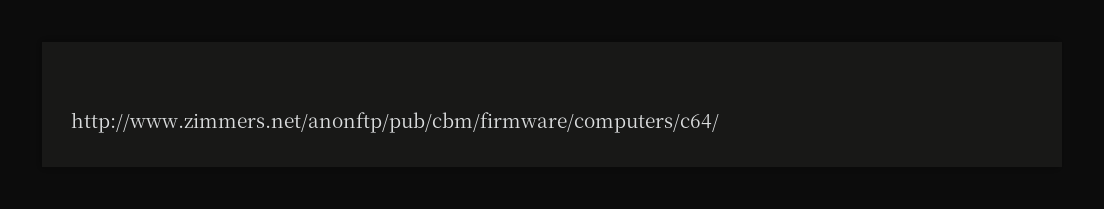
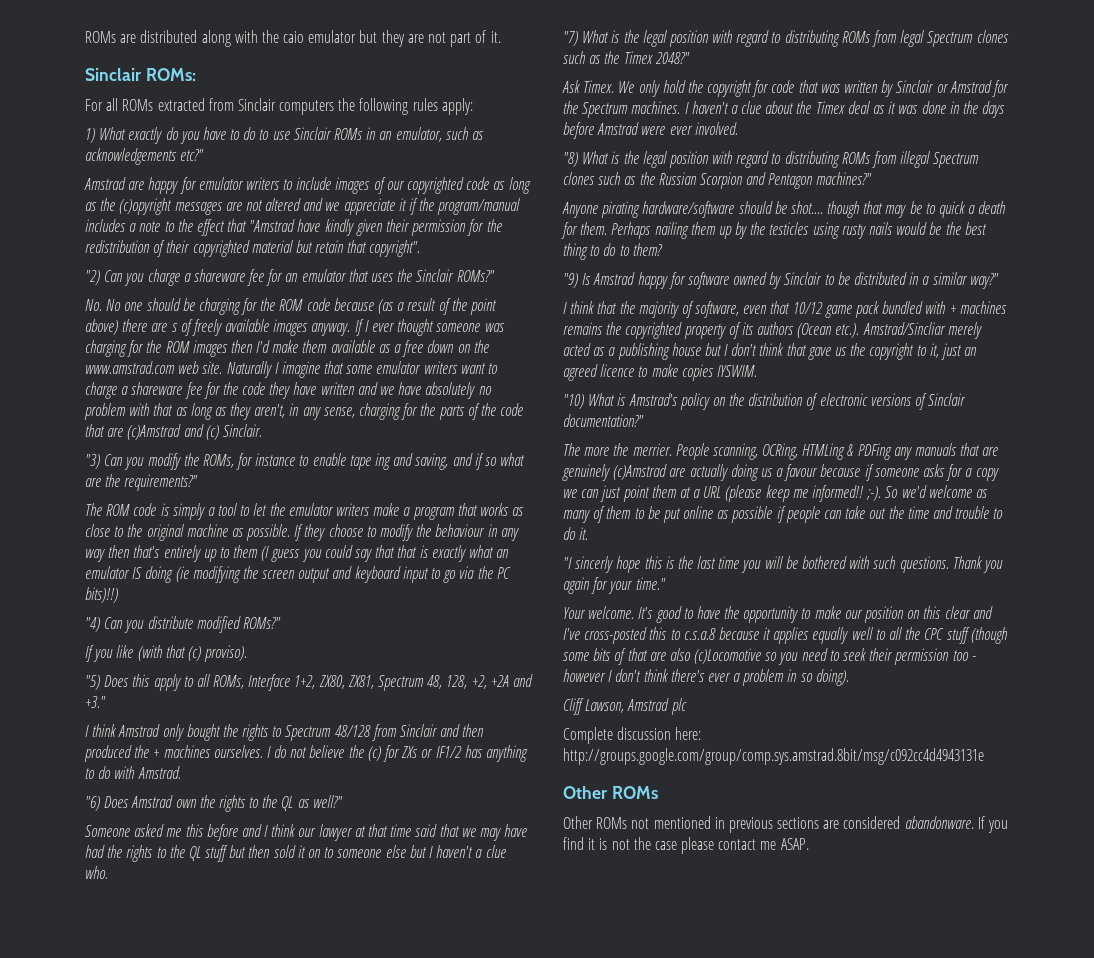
[71,112,719,133] http://www.zimmers.net/anonftp/pub/cbm/firmware/computers/c64/ -> [85,30,501,47] [85,68,196,81] [85,98,473,115] [85,127,484,144] [85,148,205,165] [84,177,531,194] [85,198,521,215] [85,219,502,236] [85,240,421,257] [85,269,495,286] [85,298,497,315] [85,319,505,336] [85,340,489,357] [85,361,499,378] [85,382,492,399] [84,403,524,420] [85,424,262,440] [85,453,526,470] [85,474,199,491] [85,503,525,520] [85,524,519,541] [85,545,510,562] [85,566,511,583] [85,587,118,603] [85,616,281,633] [85,645,248,662] [85,674,533,691] [85,696,106,708] [85,724,485,741] [84,745,528,762] [85,766,181,779] [85,795,343,812] [85,824,528,841] [85,845,506,862] [85,866,108,879] [563,30,1009,47] [563,51,690,64] [562,80,1009,97] [563,101,1006,118] [563,122,738,139] [563,151,980,168] [563,172,873,189] [562,201,1007,218] [561,222,987,239] [563,243,663,260] [563,272,999,289] [563,301,1007,318] [563,322,982,339] [563,343,978,360] [563,364,757,381] [563,393,967,410] [563,414,644,427] [563,443,999,460] [562,464,999,481] [563,485,988,502] [563,506,1004,523] [563,527,589,540] [563,556,1003,573] [563,577,666,594] [563,606,993,623] [563,627,1008,644] [563,648,976,665] [563,669,849,686] [563,698,687,715] [563,727,702,744] [563,748,984,765] [563,786,658,799] [563,816,1009,833] [563,837,809,854] ROMs are distributed along with the caio emulator but they are not part of it. // Sinclair ROMs: // For all ROMs extracted from Sinclair computers the following rules apply: // 1) What exactly do you have to do to use Sinclair ROMs in an emulator, such as acknowledgements etc?" // Amstrad are happy for emulator writers to include images of our copyrighted code as long as the (c)opyright messages are not altered and we appreciate it if the program/manual includes a note to the effect that "Amstrad have kindly given their permission for the redistribution of their copyrighted material but retain that copyright". // "2) Can you charge a shareware fee for an emulator that uses the Sinclair ROMs?" // No. No one should be charging for the ROM code because (as a result of the point above) there are s of freely available images anyway. If I ever thought someone was charging for the ROM images then I'd make them available as a free down on the www.amstrad.com web site. Naturally I imagine that some emulator writers want to charge a shareware fee for the code they have written and we have absolutely no problem with that as long as they aren't, in any sense, charging for the parts of the code that are (c)Amstrad and (c) Sinclair. // "3) Can you modify the ROMs, for instance to enable tape ing and saving, and if so what are the requirements?" // The ROM code is simply a tool to let the emulator writers make a program that works as close to the original machine as possible. If they choose to modify the behaviour in any way then that's entirely up to them (I guess you could say that that is exactly what an emulator IS doing (ie modifying the screen output and keyboard input to go via the PC bits)!!) // "4) Can you distribute modified ROMs?" // If you like (with that (c) proviso). // "5) Does this apply to all ROMs, Interface 1+2, ZX80, ZX81, Spectrum 48, 128, +2, +2A and +3." // I think Amstrad only bought the rights to Spectrum 48/128 from Sinclair and then produced the + machines ourselves. I do not believe the (c) for ZXs or IF1/2 has anything to do with Amstrad. // "6) Does Amstrad own the rights to the QL as well?" // Someone asked me this before and I think our lawyer at that time said that we may have had the rights to the QL stuff but then sold it on to someone else but I haven't a clue who. // "7) What is the legal position with regard to distributing ROMs from legal Spectrum clones such as the Timex 2048?" // Ask Timex. We only hold the copyright for code that was written by Sinclair or Amstrad for the Spectrum machines. I haven't a clue about the Timex deal as it was done in the days before Amstrad were ever involved. // "8) What is the legal position with regard to distributing ROMs from illegal Spectrum clones such as the Russian Scorpion and Pentagon machines?" // Anyone pirating hardware/software should be shot.... though that may be to quick a death for them. Perhaps nailing them up by the testicles using rusty nails would be the best thing to do to them? // "9) Is Amstrad happy for software owned by Sinclair to be distributed in a similar way?" // I think that the majority of software, even that 10/12 game pack bundled with + machines remains the copyrighted property of its authors (Ocean etc.). Amstrad/Sincliar merely acted as a publishing house but I don't think that gave us the copyright to it, just an agreed licence to make copies IYSWIM. // "10) What is Amstrad's policy on the distribution of electronic versions of Sinclair documentation?" // The more the merrier. People scanning, OCRing, HTMLing & PDFing any manuals that are genuinely (c)Amstrad are actually doing us a favour because if someone asks for a copy we can just point them at a URL (please keep me informed!! ;-). So we'd welcome as many of them to be put online as possible if people can take out the time and trouble to do it. // "I sincerly hope this is the last time you will be bothered with such questions. Thank you again for your time." // Your welcome. It's good to have the opportunity to make our position on this clear and I've cross-posted this to c.s.a.8 because it applies equally well to all the CPC stuff (though some bits of that are also (c)Locomotive so you need to seek their permission too - however I don't think there's ever a problem in so doing). // Cliff Lawson, Amstrad plc // Complete discussion here: http://groups.google.com/group/comp.sys.amstrad.8bit/msg/c092cc4d4943131e // Other ROMs // Other ROMs not mentioned in previous sections are considered abandonware. If you find it is not the case please contact me ASAP.

